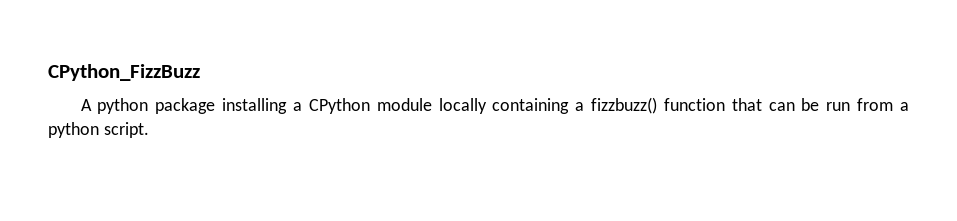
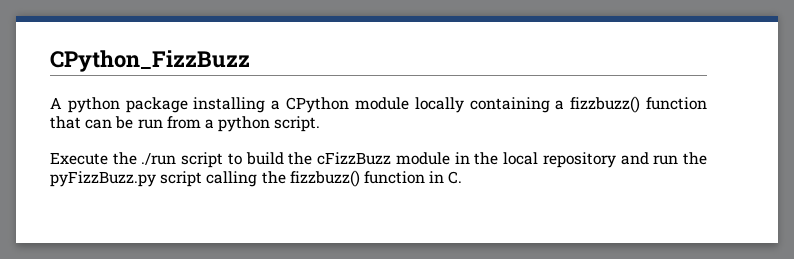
(149, 130) none -> [50,152,708,168] [50,170,463,187] // Execute the ./run script to build the cFizzBuzz module in the local repository and run the pyFizzBuzz.py script calling the fizzbuzz() function in C.

